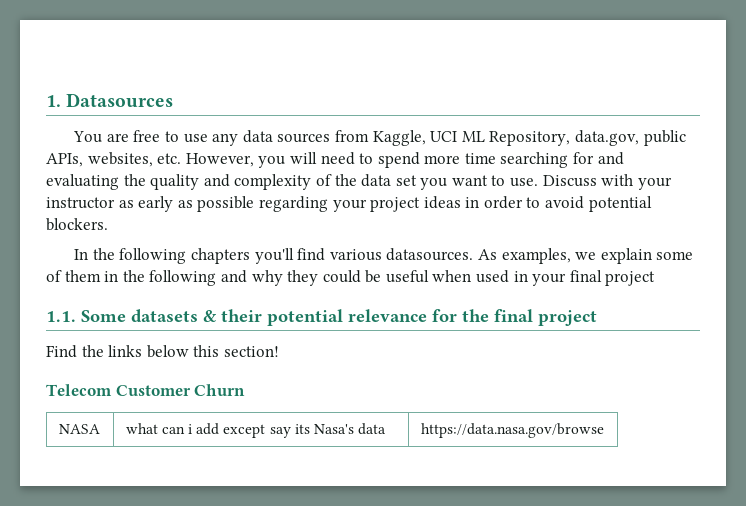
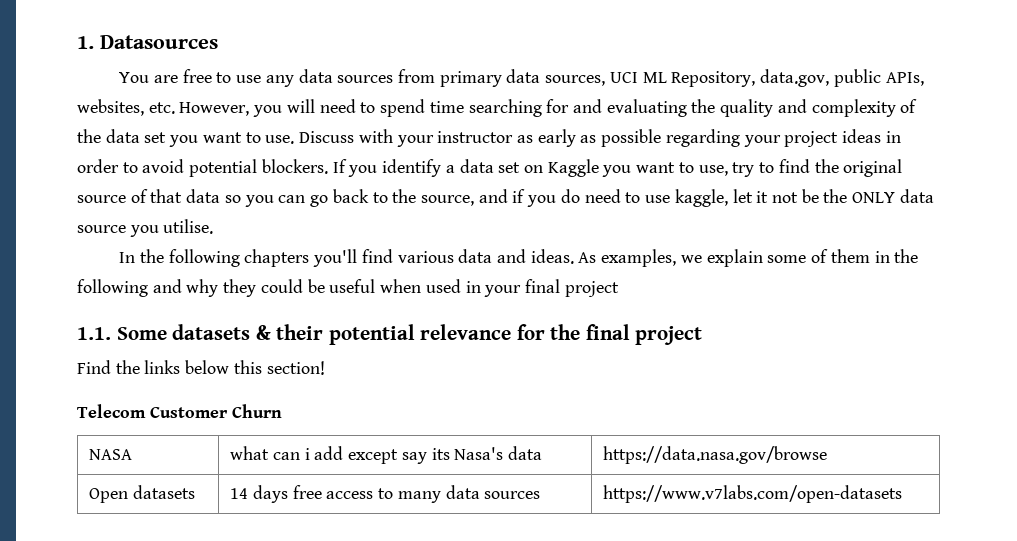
[372,130,426,146] Kaggle, -> [439,69,606,87] primary data sources,
[424,155,461,164] more -> (426, 108) none
(108, 224) none -> [332,159,903,177] [77,189,934,207] [77,219,214,237] If you identify a data set on Kaggle you want to use, try to find the original source of that data so you can go back to the source, and if you do need to use kaggle, let it not be the ONLY data source you utilise.
[386,248,474,261] datasources. -> [458,249,574,264] data and ideas.
(604, 430) none -> [89,485,195,503] [230,485,541,503] [603,485,903,503] // Open datasets | 14 days free access to many data sources | https://www.v7labs.com/open-datasets

